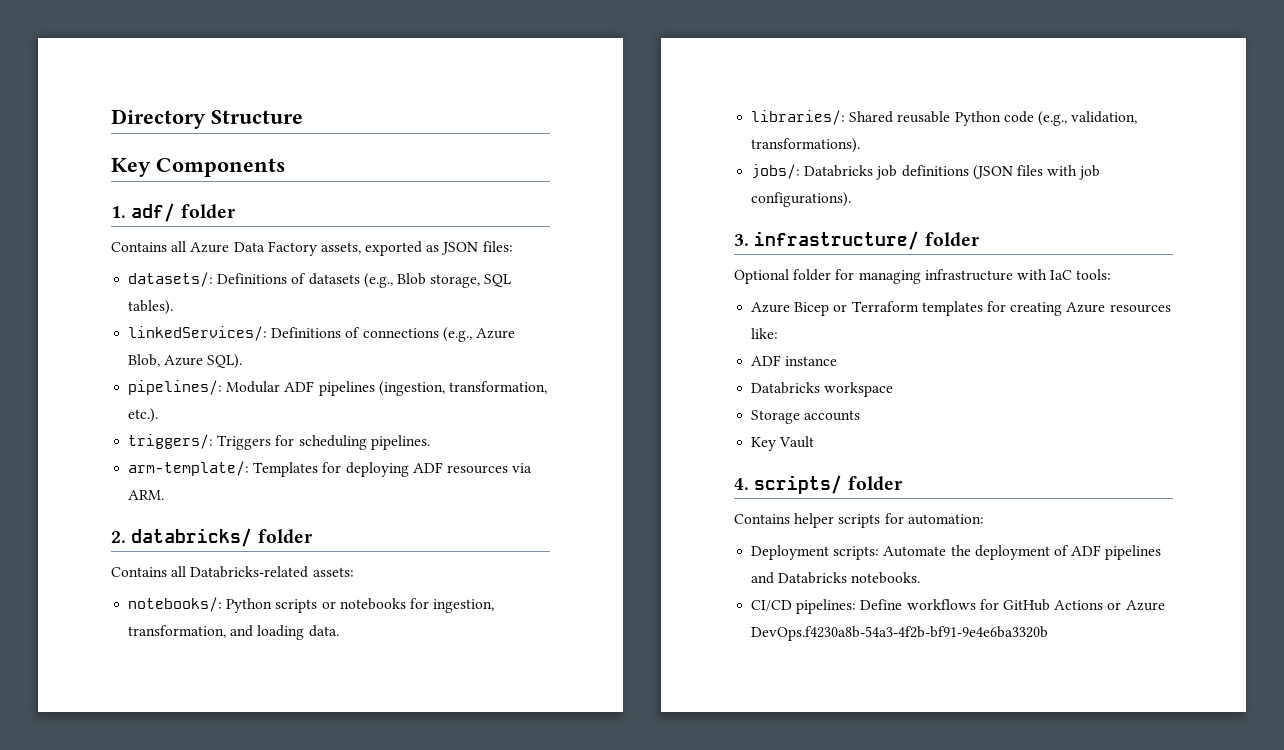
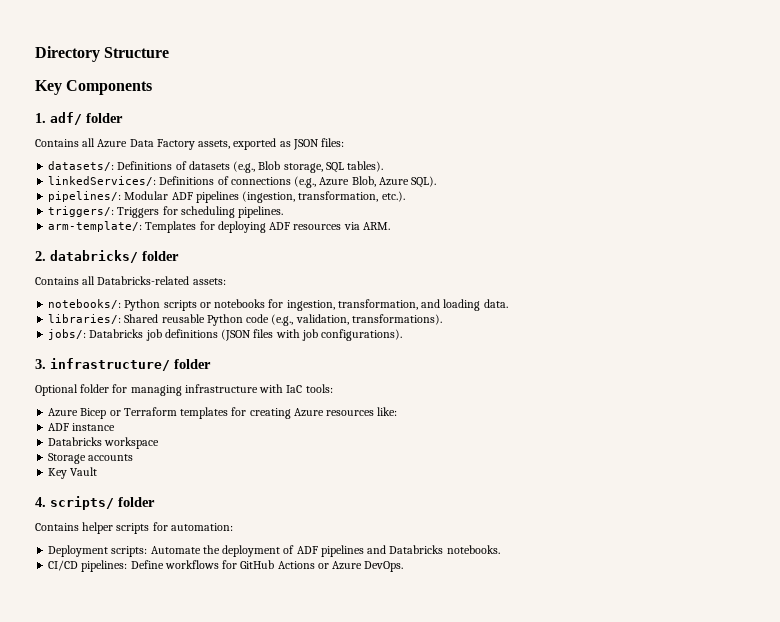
[751,626,1049,641] DevOps.f4230a8b-54a3-4f2b-bf91-9e4e6ba3320b -> [364,561,404,572] DevOps.

